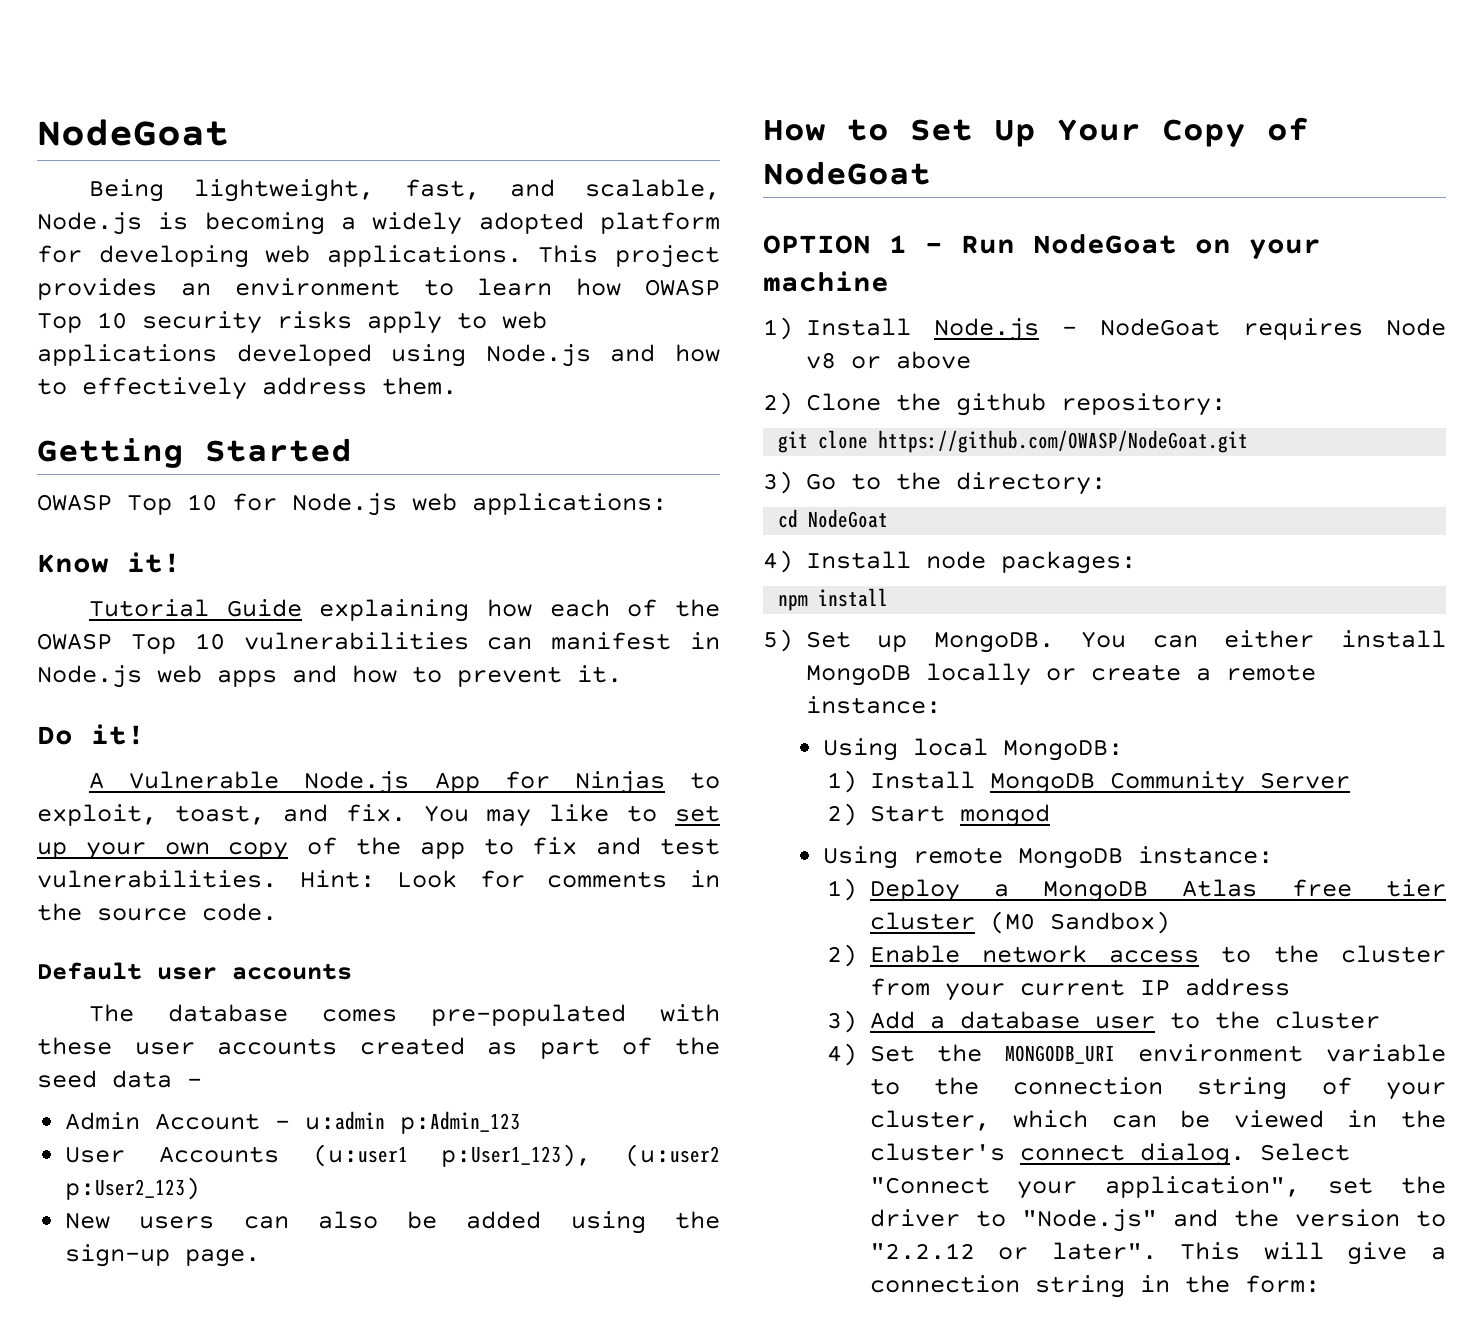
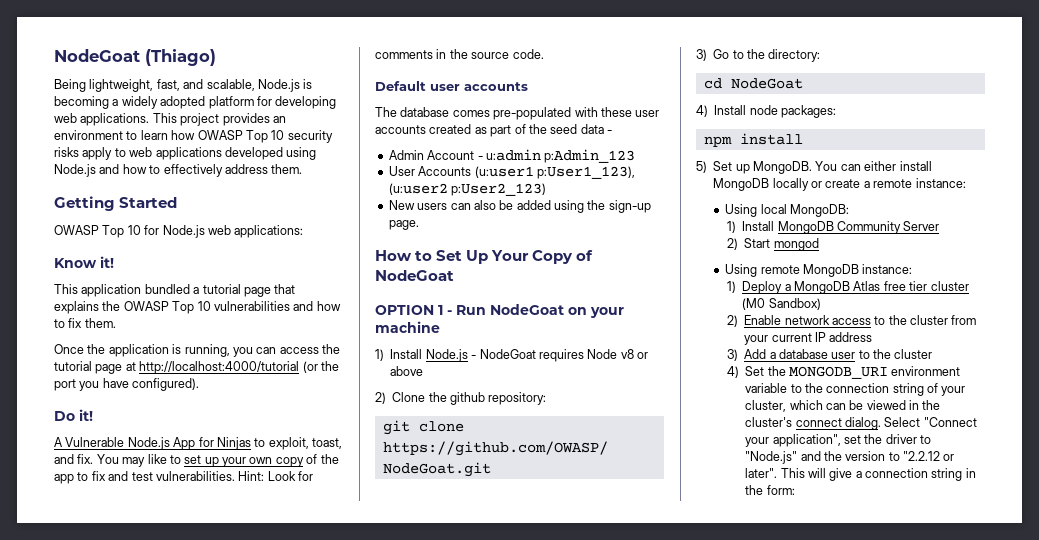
[37,119,229,146] NodeGoat -> [54,49,216,66] NodeGoat (Thiago)
[89,599,658,622] Tutorial Guide explaining how each of -> [54,284,296,297] [54,301,99,314] This application bundled a tutorial page that explains
[487,632,720,650] [37,665,622,688] can manifest in Node.js web apps and how to prevent it. -> [293,301,341,311] [54,318,116,328] [54,344,340,357] [54,361,339,374] [54,378,200,391] and how to fix them. // Once the application is running, you can access the tutorial page at http://localhost:4000/tutorial (or the port you have configured).

